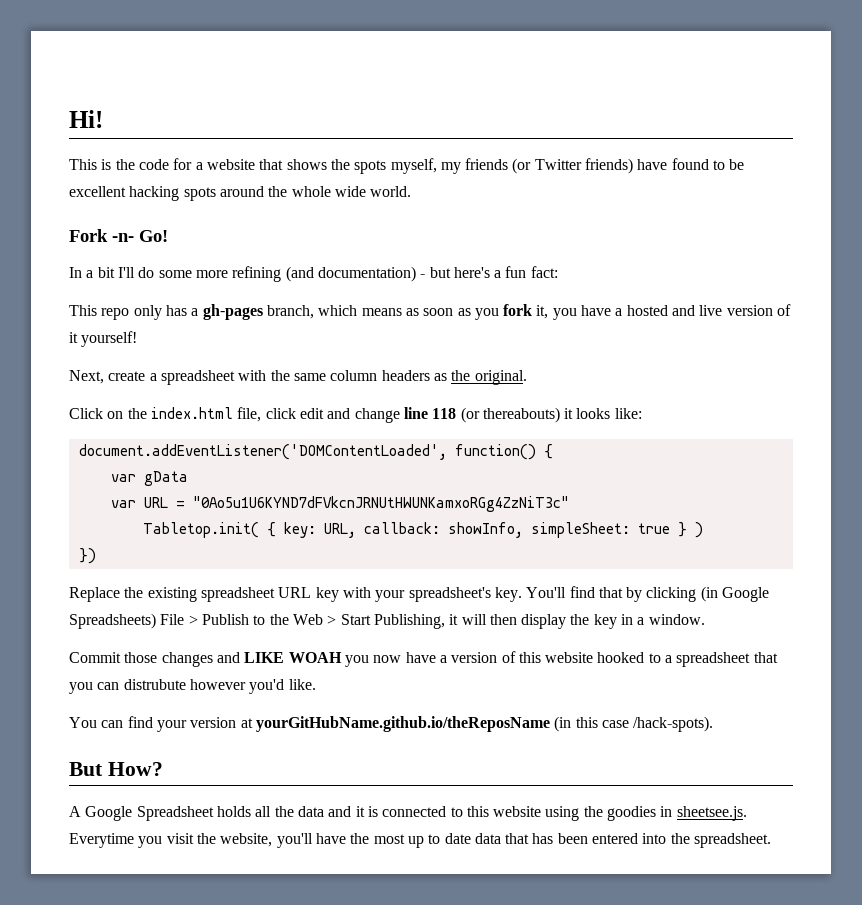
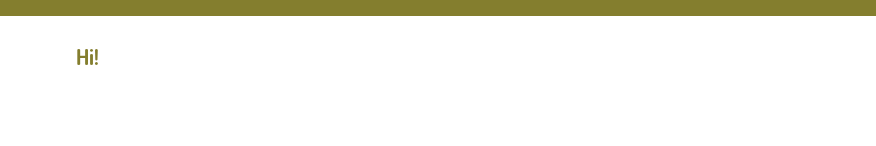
[69,158,745,174] [69,186,412,201] [69,229,168,242] [69,266,558,282] [69,304,792,320] [69,331,138,347] [69,370,527,385] [69,407,642,423] [78,444,553,460] [110,471,188,486] [110,496,569,512] [142,522,703,538] [78,548,96,564] [69,586,770,602] [69,613,705,629] [69,651,778,667] [69,679,316,694] [69,716,714,732] [69,762,163,776] [69,806,747,821] [69,833,772,848] // This is the code for a website that shows the spots myself, my friends (or Twitter friends) have found to be excellent hacking spots around the whole wide world. // Fork -n- Go! // In a bit I'll do some more refining (and documentation) - but here's a fun fact: // This repo only has a gh-pages branch, which means as soon as you fork it, you have a hosted and live version of it yourself! // Next, create a spreadsheet with the same column headers as the original. // Click on the index.html file, click edit and change line 118 (or thereabouts) it looks like: // document.addEventListener('DOMContentLoaded', function() { // var gData // var URL = "0Ao5u1U6KYND7dFVkcnJRNUtHWUNKamxoRGg4ZzNiT3c" // Tabletop.init( { key: URL, callback: showInfo, simpleSheet: true } ) // }) // Replace the existing spreadsheet URL key with your spreadsheet's key. You'll find that by clicking (in Google Spreadsheets) File > Publish to the Web > Start Publishing, it will then display the key in a window. // Commit those changes and LIKE WOAH you now have a version of this website hooked to a spreadsheet that you can distrubute however you'd like. // You can find your version at yourGitHubName.github.io/theReposName (in this case /hack-spots). // But How? // A Google Spreadsheet holds all the data and it is connected to this website using the goodies in sheetsee.js. Everytime you visit the website, you'll have the most up to date data that has been entered into the spreadsheet. -> (99, 57) none

